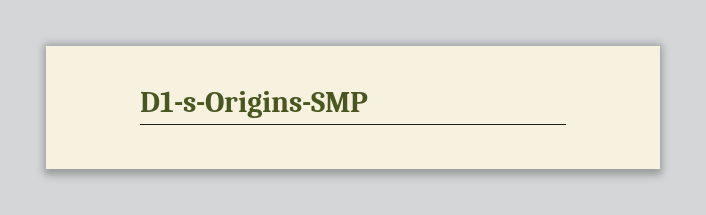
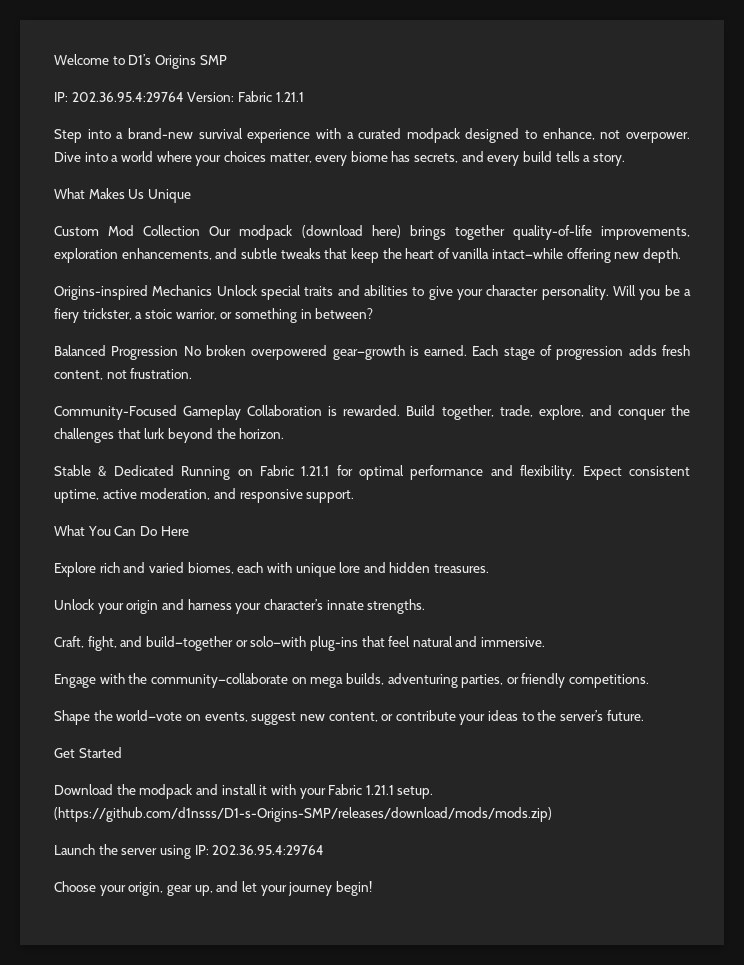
[140,91,368,118] D1-s-Origins-SMP -> [54,54,227,69] [54,91,304,102] [54,128,691,143] [54,151,625,166] [54,188,191,203] [54,225,691,240] [54,248,682,263] [54,285,691,300] [54,308,374,323] [54,345,690,360] [54,368,193,380] [54,405,690,420] [54,428,285,443] [54,465,690,480] [54,488,355,503] [54,525,189,536] [54,562,490,577] [54,599,426,614] [54,636,546,651] [54,673,650,688] [54,710,644,725] [54,747,122,758] [54,784,434,799] [54,807,552,822] [54,844,325,859] [54,881,372,896] Welcome to D1’s Origins SMP // IP: 202.36.95.4:29764 Version: Fabric 1.21.1 // Step into a brand-new survival experience with a curated modpack designed to enhance, not overpower. Dive into a world where your choices matter, every biome has secrets, and every build tells a story. // What Makes Us Unique // Custom Mod Collection Our modpack (download here) brings together quality-of-life improvements, exploration enhancements, and subtle tweaks that keep the heart of vanilla intact—while offering new depth. // Origins-inspired Mechanics Unlock special traits and abilities to give your character personality. Will you be a fiery trickster, a stoic warrior, or something in between? // Balanced Progression No broken overpowered gear—growth is earned. Each stage of progression adds fresh content, not frustration. // Community-Focused Gameplay Collaboration is rewarded. Build together, trade, explore, and conquer the challenges that lurk beyond the horizon. // Stable & Dedicated Running on Fabric 1.21.1 for optimal performance and flexibility. Expect consistent uptime, active moderation, and responsive support. // What You Can Do Here // Explore rich and varied biomes, each with unique lore and hidden treasures. // Unlock your origin and harness your character’s innate strengths. // Craft, fight, and build—together or solo—with plug-ins that feel natural and immersive. // Engage with the community—collaborate on mega builds, adventuring parties, or friendly competitions. // Shape the world—vote on events, suggest new content, or contribute your ideas to the server’s future. // Get Started // Download the modpack and install it with your Fabric 1.21.1 setup. (https://github.com/d1nsss/D1-s-Origins-SMP/releases/download/mods/mods.zip) // Launch the server using IP: 202.36.95.4:29764 // Choose your origin, gear up, and let your journey begin!

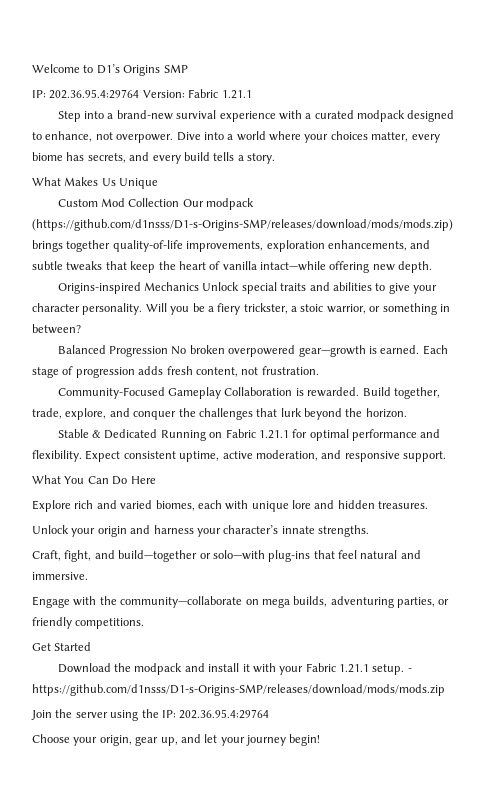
[301,225,401,238] (download here) -> [32,219,453,231] (https://github.com/d1nsss/D1-s-Origins-SMP/releases/download/mods/mods.zip)
[54,710,644,725] // Shape the world—vote on events, suggest new content, or contribute your ideas to the server’s future. -> (145, 623) none
[54,807,552,822] [54,844,95,855] (https://github.com/d1nsss/D1-s-Origins-SMP/releases/download/mods/mods.zip) // Launch -> [407,668,412,672] [32,684,445,696] [31,710,52,720] - https://github.com/d1nsss/D1-s-Origins-SMP/releases/download/mods/mods.zip // Join
(191, 852) none -> [141,709,159,718] the

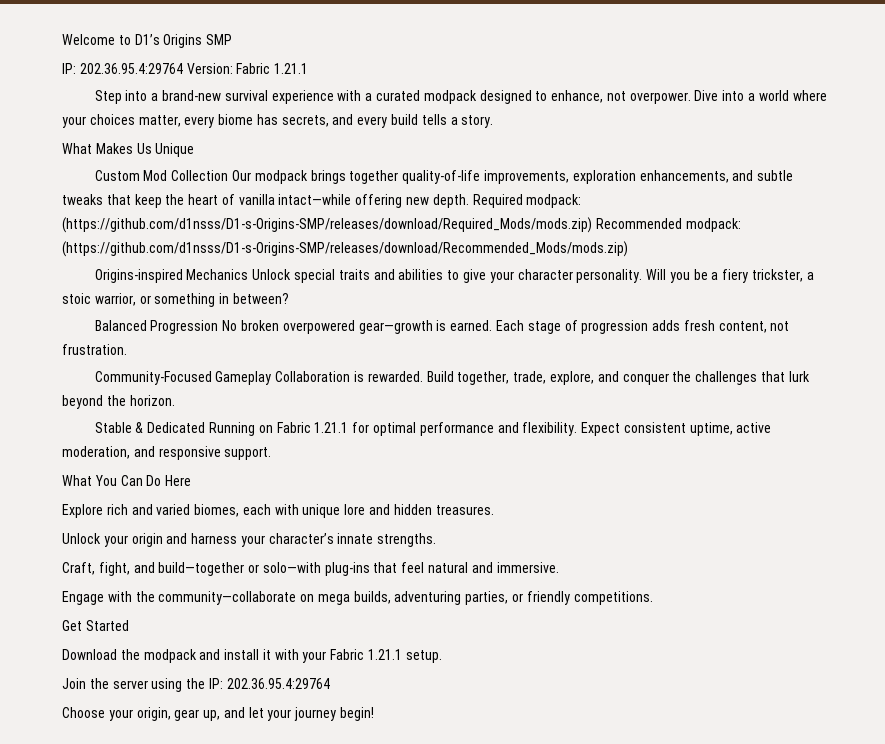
[32,219,453,231] (https://github.com/d1nsss/D1-s-Origins-SMP/releases/download/mods/mods.zip) -> (308, 177) none
(433, 267) none -> [472,194,582,208] [62,217,741,233] [62,241,628,257] Required modpack: (https://github.com/d1nsss/D1-s-Origins-SMP/releases/download/Required_Mods/mods.zip) Recommended modpack: (https://github.com/d1nsss/D1-s-Origins-SMP/releases/download/Recommended_Mods/mods.zip)
[407,668,412,672] [32,684,445,696] - https://github.com/d1nsss/D1-s-Origins-SMP/releases/download/mods/mods.zip -> (442, 656) none

